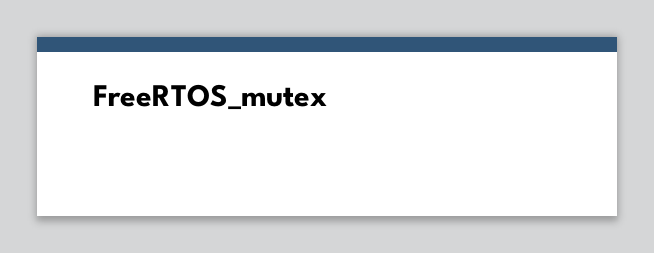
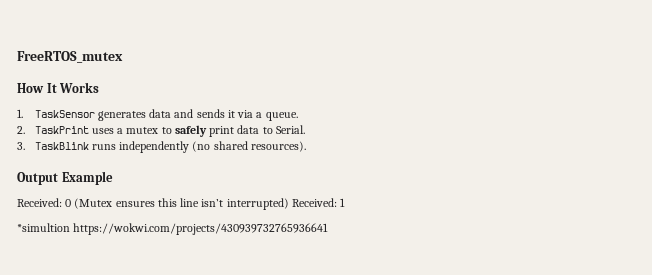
(327, 97) none -> [17,82,100,93] [17,109,298,121] [17,125,305,137] [17,141,306,153] [17,171,113,185] [17,198,346,210] [17,223,329,235] // How It Works // 1. TaskSensor generates data and sends it via a queue. // 2. TaskPrint uses a mutex to safely print data to Serial. // 3. TaskBlink runs independently (no shared resources). // Output Example // Received: 0 (Mutex ensures this line isn’t interrupted) Received: 1 // *simultion https://wokwi.com/projects/430939732765936641

